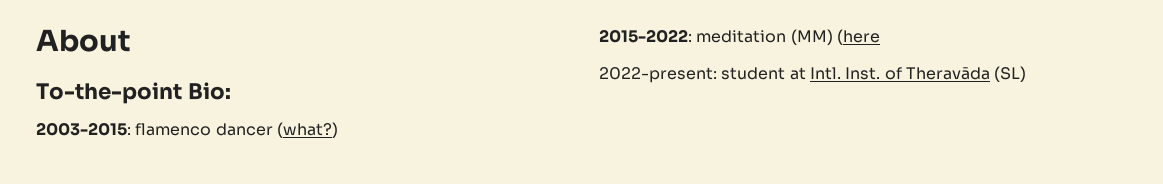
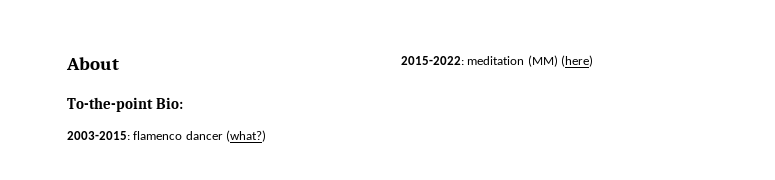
[836,29,880,45] [599,66,1027,83] (here // 2022-present: student at Intl. Inst. of Theravāda (SL) -> [561,55,594,67] (here)

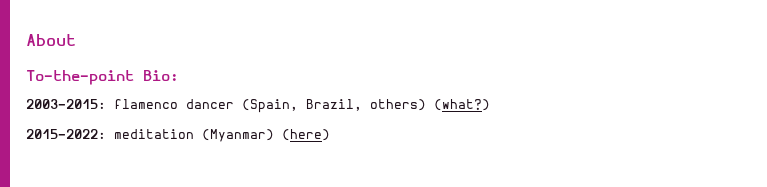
(223, 135) none -> [242,99,426,113] (Spain, Brazil, others)
[527,55,558,67] (MM) -> [202,129,274,142] (Myanmar)

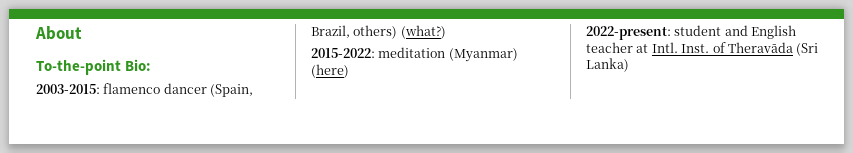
(330, 135) none -> [586,25,797,40] [586,42,819,56] [586,58,629,72] // 2022-present: student and English teacher at Intl. Inst. of Theravāda (Sri Lanka)

